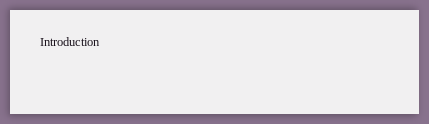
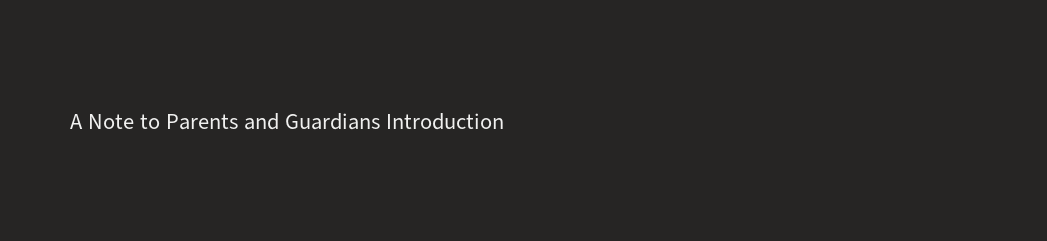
(40, 41) none -> [70,113,381,130] A Note to Parents and Guardians

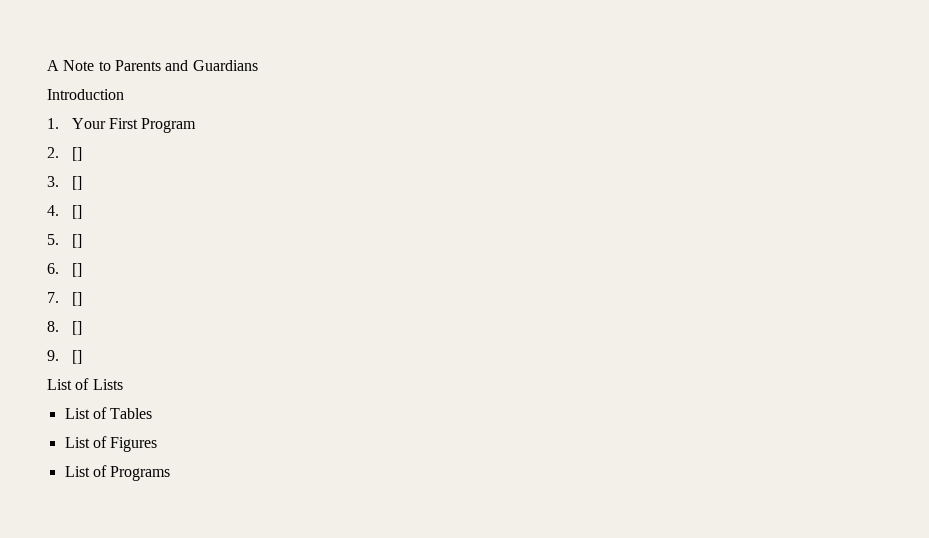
(381, 121) none -> (258, 65) //
(505, 121) none -> [47,118,197,133] [47,147,82,161] [47,176,82,190] [47,205,82,219] [47,234,82,248] [47,263,82,277] [47,292,82,306] [47,321,82,335] [47,350,82,364] [47,378,123,390] [64,407,153,419] [64,436,158,452] [64,465,171,481] // 1. Your First Program // 2. [] // 3. [] // 4. [] // 5. [] // 6. [] // 7. [] // 8. [] // 9. [] // List of Lists // List of Tables // List of Figures // List of Programs

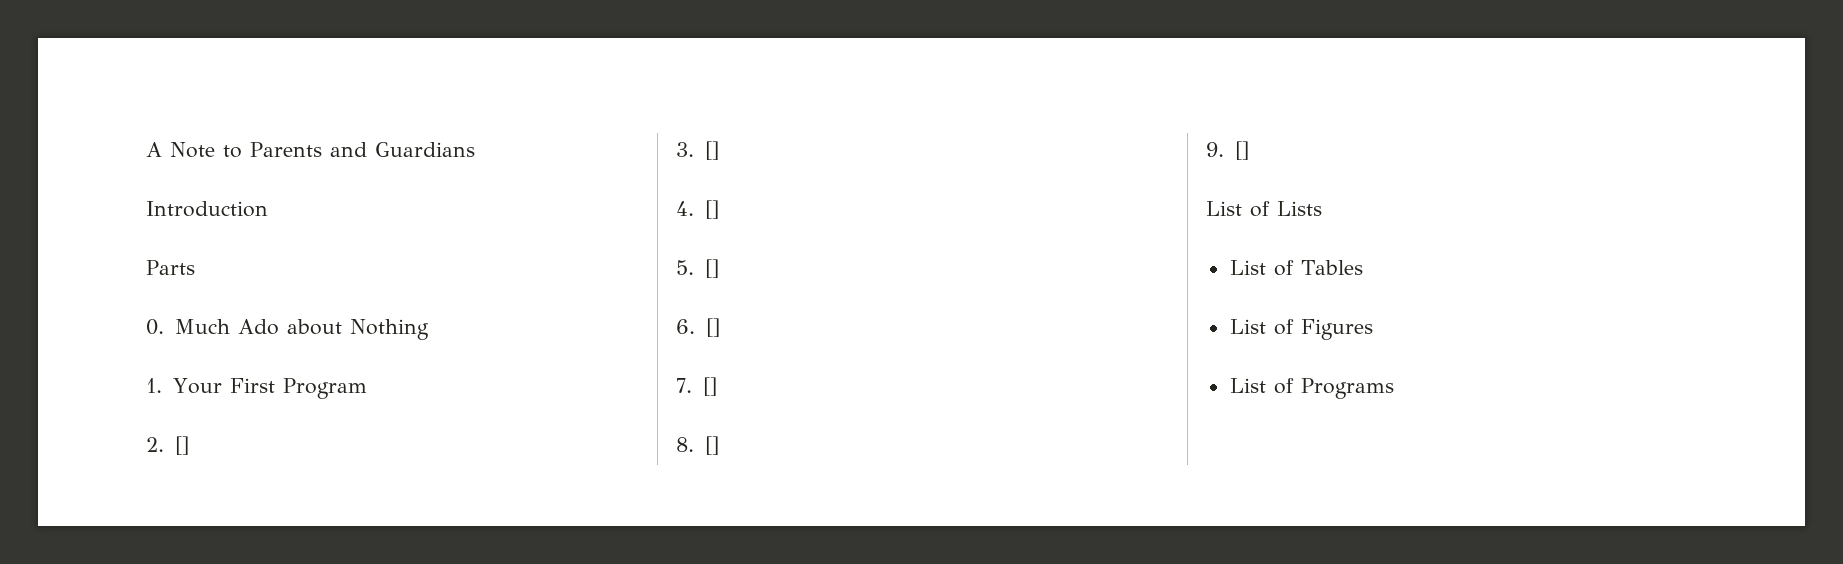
(124, 94) none -> [146,260,195,275] [146,319,429,340] // Parts // 0. Much Ado about Nothing

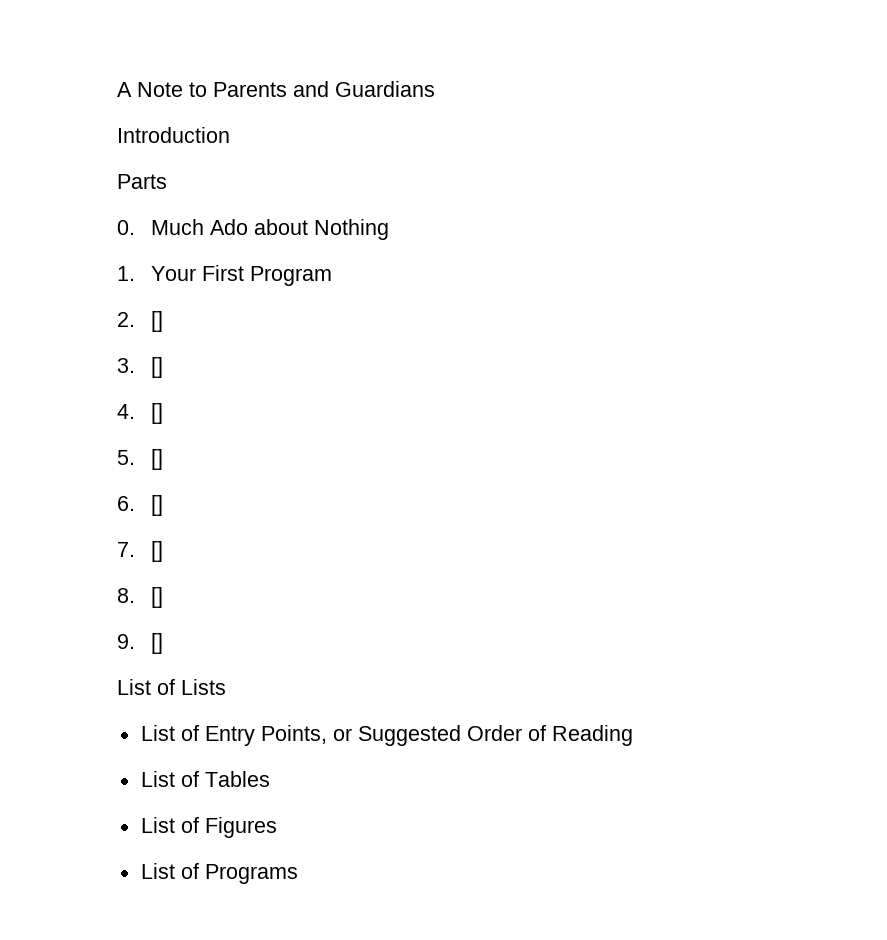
(1322, 208) none -> [140,725,633,746] // List of Entry Points, or Suggested Order of Reading

